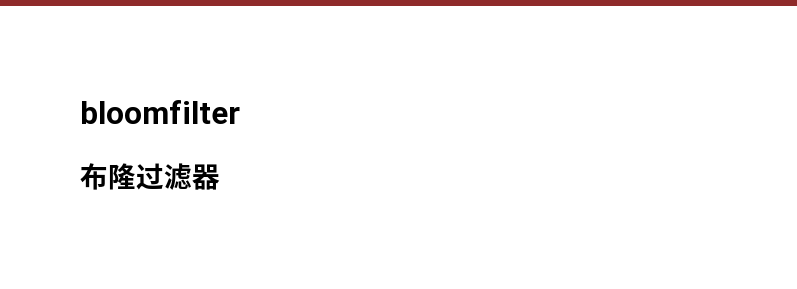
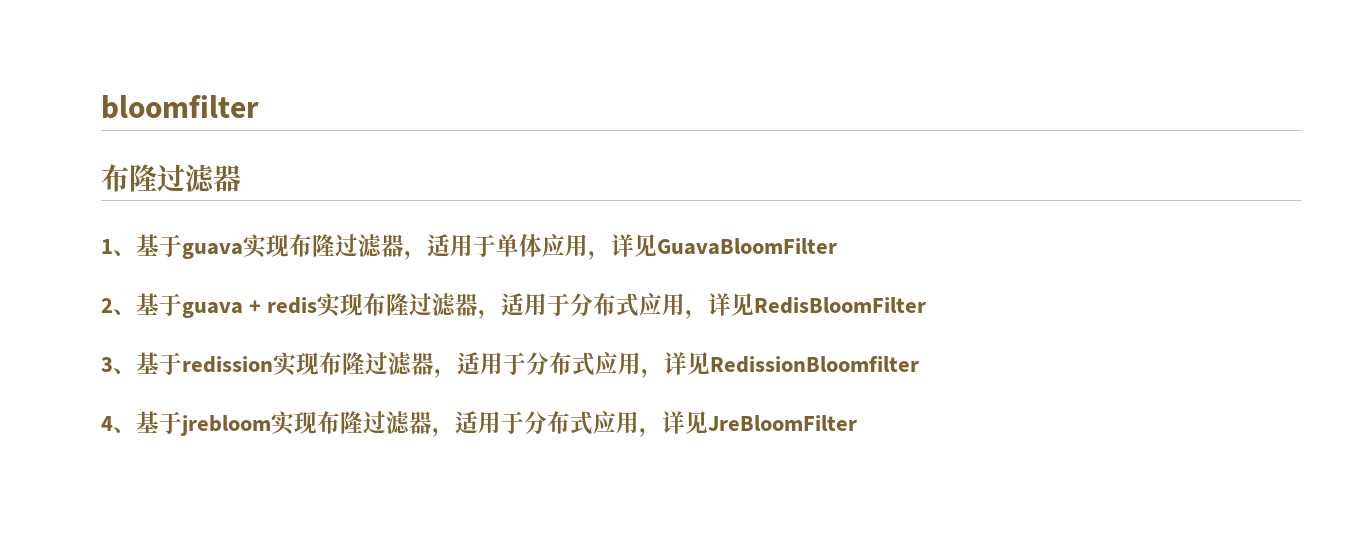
(220, 177) none -> [101,234,837,260] [101,293,927,319] [101,352,919,378] [101,411,857,437] // 1、基于guava实现布隆过滤器，适用于单体应用，详见GuavaBloomFilter // 2、基于guava + redis实现布隆过滤器，适用于分布式应用，详见RedisBloomFilter // 3、基于redission实现布隆过滤器，适用于分布式应用，详见RedissionBloomfilter // 4、基于jrebloom实现布隆过滤器，适用于分布式应用，详见JreBloomFilter

